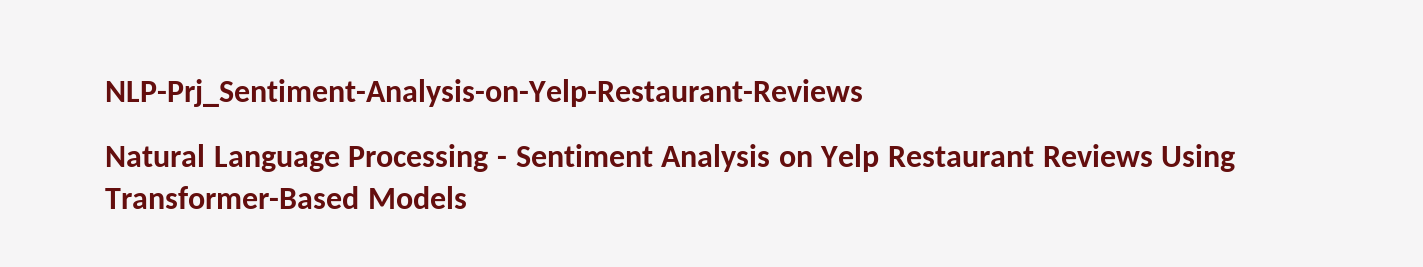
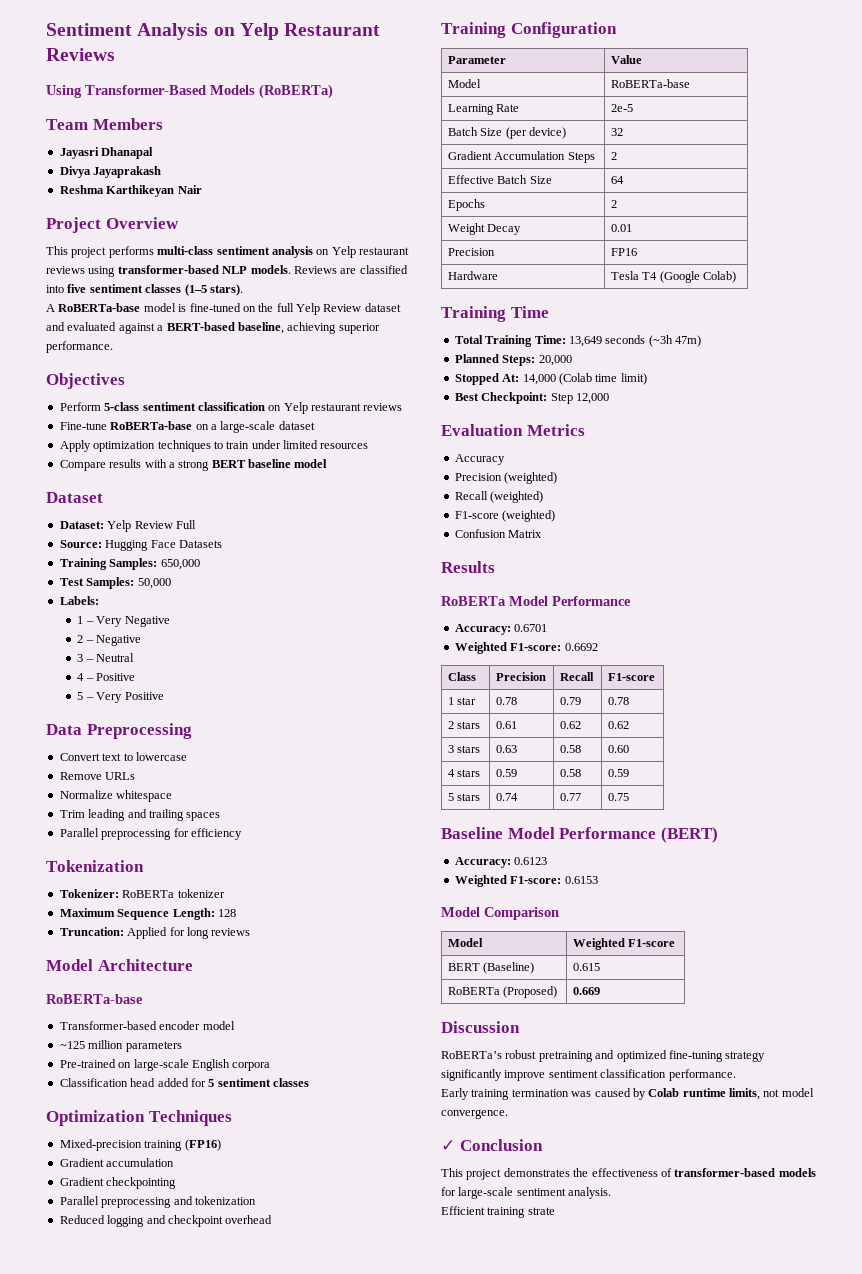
[105,79,863,107] [105,144,507,172] NLP-Prj_Sentiment-Analysis-on-Yelp-Restaurant-Reviews // Natural Language Processing - -> (46, 29) none
(1153, 155) none -> (115, 54) //
(467, 197) none -> [259,84,333,99] [46,118,163,130] [59,147,154,159] [59,166,162,178] [59,185,202,197] [46,217,179,233] [46,246,409,258] [46,265,408,277] [46,284,243,296] [46,303,401,315] [46,322,380,334] [46,341,113,353] [46,373,125,389] [59,402,403,414] [59,421,315,433] [59,440,369,452] [59,459,328,471] [46,492,103,503] [59,520,196,532] [59,540,222,551] [59,558,200,570] [59,577,171,589] [59,596,99,605] [77,616,170,627] [77,635,142,646] [77,653,135,662] [77,673,136,681] [77,692,164,703] [46,723,192,739] [59,752,187,761] [59,772,136,780] [59,790,173,802] [59,809,221,821] [59,828,242,840] [46,860,144,872] [59,889,225,898] [59,908,236,920] [59,927,251,939] [46,959,193,971] [46,994,143,1004] [59,1021,235,1030] [59,1040,182,1052] [59,1059,271,1071] [59,1078,309,1087] [46,1110,232,1126] [59,1139,221,1151] [59,1158,175,1167] [59,1177,177,1189] [59,1196,256,1208] [59,1215,273,1227] [441,22,617,38] [447,56,506,64] [610,55,642,64] [447,79,481,88] [610,79,690,88] [447,104,520,115] [610,104,633,112] [447,127,567,139] [610,128,623,136] [447,151,595,163] [610,152,617,160] [447,175,552,184] [610,176,624,184] [447,199,485,211] [610,200,617,208] [447,223,522,235] [610,224,632,232] [447,248,495,256] [610,248,637,256] [447,271,498,280] [610,271,737,283] [441,306,549,322] [454,335,701,347] [454,354,572,366] [454,373,647,385] [454,392,609,404] [441,424,585,436] [454,454,505,465] [454,472,558,484] [454,491,544,503] [454,510,556,522] [454,529,543,538] [441,561,495,573] [441,596,631,606] [454,624,548,635] [454,642,598,654] [447,672,476,681] [495,672,546,681] [559,672,594,681] [607,673,655,681] [447,697,477,705] [495,697,517,705] [559,697,581,705] [607,697,629,705] [447,721,481,729] [495,721,517,729] [559,721,581,729] [607,721,629,729] [447,745,481,753] [495,745,517,753] [559,745,581,753] [607,745,629,753] [447,769,481,777] [495,769,517,777] [559,769,581,777] [607,769,629,777] [447,793,481,801] [495,793,518,801] [559,793,581,801] [607,793,629,801] [441,827,718,843] [454,857,548,868] [454,875,598,887] [441,907,559,920] [447,938,483,947] [572,938,676,950] [447,962,535,974] [572,963,600,971] [447,986,558,998] [572,987,600,995] [441,1021,520,1033] [441,1050,766,1062] [441,1069,736,1081] [441,1088,814,1100] [441,1109,508,1119] [441,1139,543,1151] [441,1168,816,1180] [441,1187,612,1199] [441,1206,555,1218] (RoBERTa) // Team Members // Jayasri Dhanapal // Divya Jayaprakash // Reshma Karthikeyan Nair // Project Overview // This project performs multi-class sentiment analysis on Yelp restaurant reviews using transformer-based NLP models. Reviews are classified into five sentiment classes (1–5 stars). // A RoBERTa-base model is fine-tuned on the full Yelp Review dataset and evaluated against a BERT-based baseline, achieving superior performance. // Objectives // Perform 5-class sentiment classification on Yelp restaurant reviews // Fine-tune RoBERTa-base on a large-scale dataset // Apply optimization techniques to train under limited resources // Compare results with a strong BERT baseline model // Dataset // Dataset: Yelp Review Full // Source: Hugging Face Datasets // Training Samples: 650,000 // Test Samples: 50,000 // Labels: // 1 – Very Negative // 2 – Negative // 3 – Neutral // 4 – Positive // 5 – Very Positive // Data Preprocessing // Convert text to lowercase // Remove URLs // Normalize whitespace // Trim leading and trailing spaces // Parallel preprocessing for efficiency // Tokenization // Tokenizer: RoBERTa tokenizer // Maximum Sequence Length: 128 // Truncation: Applied for long reviews // Model Architecture // RoBERTa-base // Transformer-based encoder model // ~125 million parameters // Pre-trained on large-scale English corpora // Classification head added for 5 sentiment classes // Optimization Techniques // Mixed-precision training (FP16) // Gradient accumulation // Gradient checkpointing // Parallel preprocessing and tokenization // Reduced logging and checkpoint overhead // Training Configuration // Parameter | Value // Model | RoBERTa-base // Learning Rate | 2e-5 // Batch Size (per device) | 32 // Gradient Accumulation Steps | 2 // Effective Batch Size | 64 // Epochs | 2 // Weight Decay | 0.01 // Precision | FP16 // Hardware | Tesla T4 (Google Colab) // Training Time // Total Training Time: 13,649 seconds (~3h 47m) // Planned Steps: 20,000 // Stopped At: 14,000 (Colab time limit) // Best Checkpoint: Step 12,000 // Evaluation Metrics // Accuracy // Precision (weighted) // Recall (weighted) // F1-score (weighted) // Confusion Matrix // Results // RoBERTa Model Performance // Accuracy: 0.6701 // Weighted F1-score: 0.6692 // Class | Precision | Recall | F1-score // 1 star | 0.78 | 0.79 | 0.78 // 2 stars | 0.61 | 0.62 | 0.62 // 3 stars | 0.63 | 0.58 | 0.60 // 4 stars | 0.59 | 0.58 | 0.59 // 5 stars | 0.74 | 0.77 | 0.75 // Baseline Model Performance (BERT) // Accuracy: 0.6123 // Weighted F1-score: 0.6153 // Model Comparison // Model | Weighted F1-score // BERT (Baseline) | 0.615 // RoBERTa (Proposed) | 0.669 // Discussion // RoBERTa’s robust pretraining and optimized fine-tuning strategy significantly improve sentiment classification performance. // Early training termination was caused by Colab runtime limits, not model convergence. // ✓ Conclusion // This project demonstrates the effectiveness of transformer-based models for large-scale sentiment analysis. // Efficient training strate

